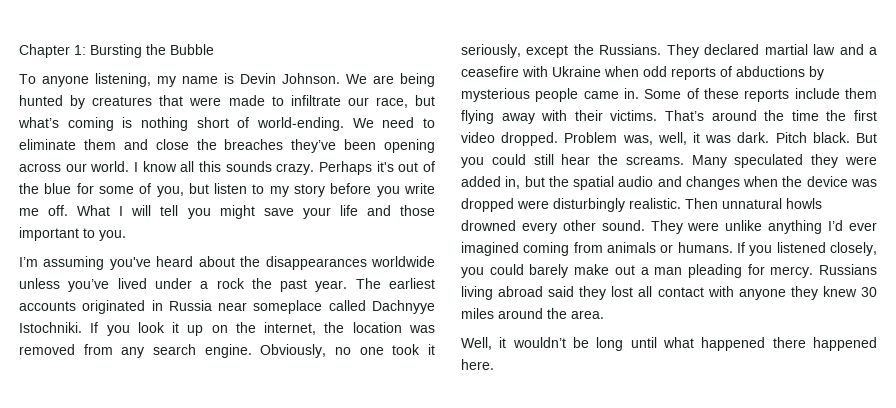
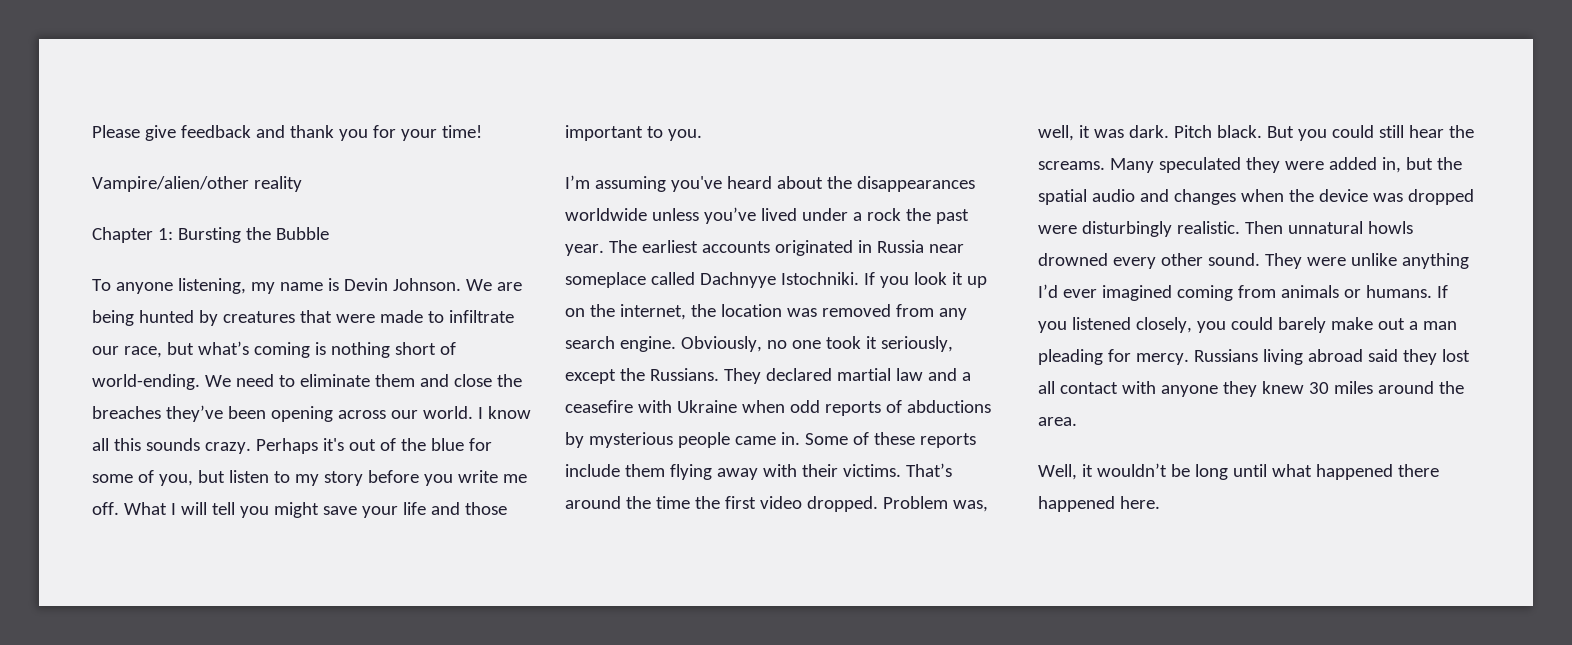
(19, 51) none -> [92,125,482,141] [92,176,302,192] Please give feedback and thank you for your time! // Vampire/alien/other reality //

